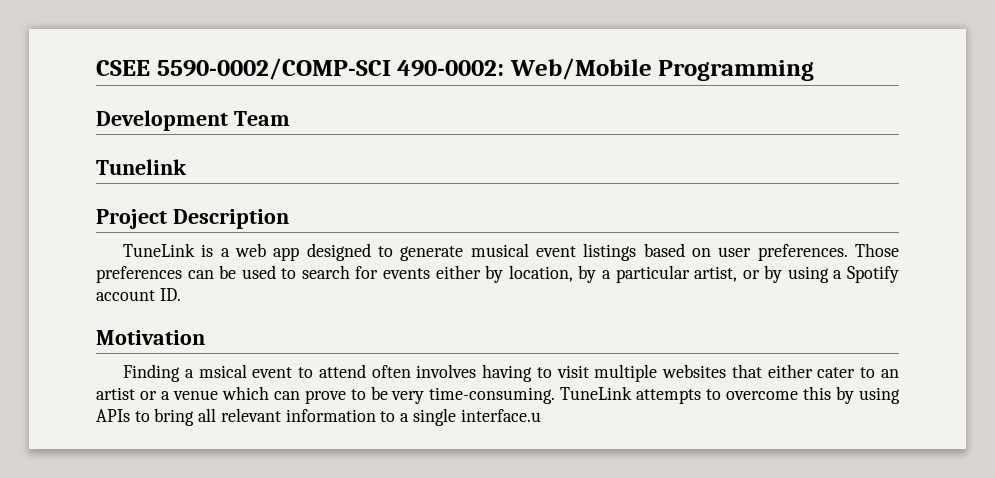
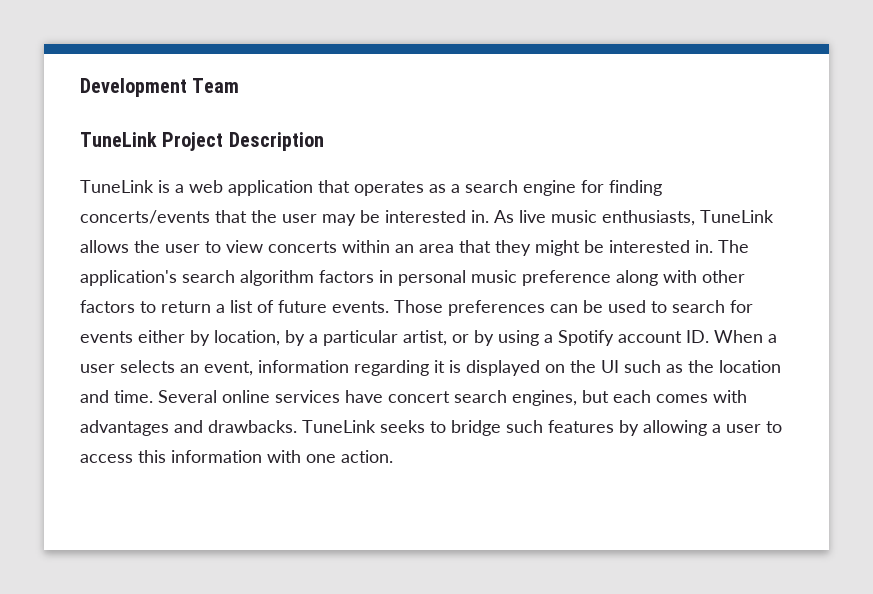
[96,58,815,81] CSEE 5590-0002/COMP-SCI 490-0002: Web/Mobile Programming // -> (80, 87) none
[96,159,187,175] Tunelink // -> [80,132,157,147] TuneLink
[273,243,848,261] app designed to generate musical event listings based on user preferences. -> [228,180,662,196] [80,210,774,226] [80,240,749,256] [80,270,745,286] [80,300,389,313] application that operates as a search engine for finding concerts/events that the user may be interested in. As live music enthusiasts, TuneLink allows the user to view concerts within an area that they might be interested in. The application's search algorithm factors in personal music preference along with other factors to return a list of future events.
[96,330,205,345] [123,364,899,382] [96,386,901,404] [96,408,541,426] // Motivation // Finding a msical event to attend often involves having to visit multiple websites that either cater to an artist or a venue which can prove to be very time-consuming. TuneLink attempts to overcome this by using APIs to bring all relevant information to a single interface.u -> [714,330,777,343] [80,360,781,376] [80,390,747,406] [80,420,782,436] [80,450,393,463] When a user selects an event, information regarding it is displayed on the UI such as the location and time. Several online services have concert search engines, but each comes with advantages and drawbacks. TuneLink seeks to bridge such features by allowing a user to access this information with one action.

